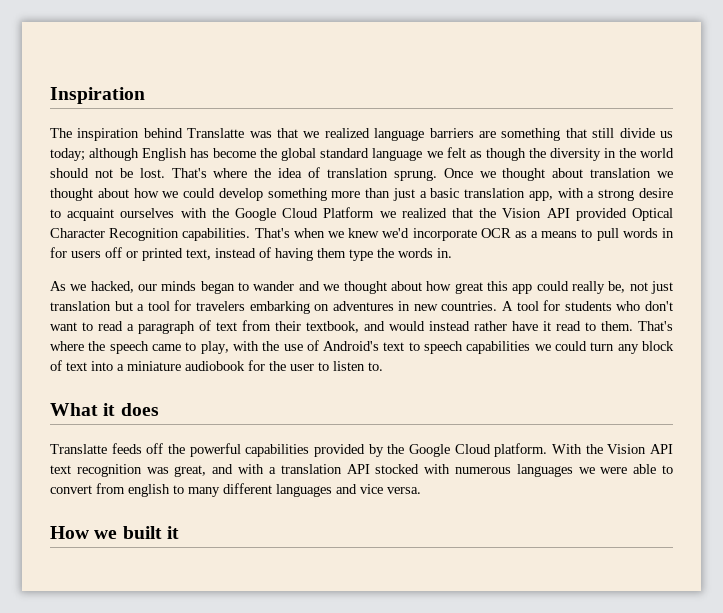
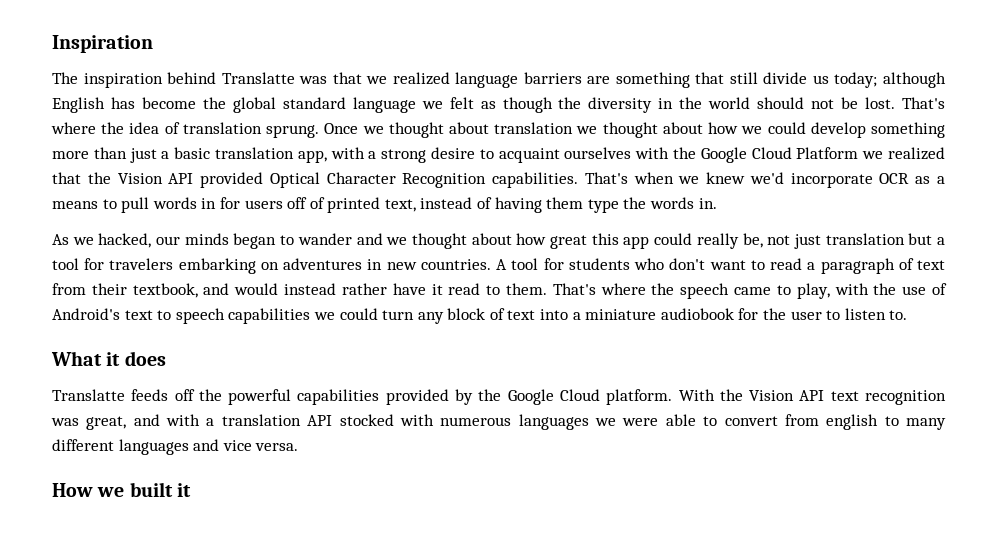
[126,251,138,258] or -> [309,197,325,209] of

